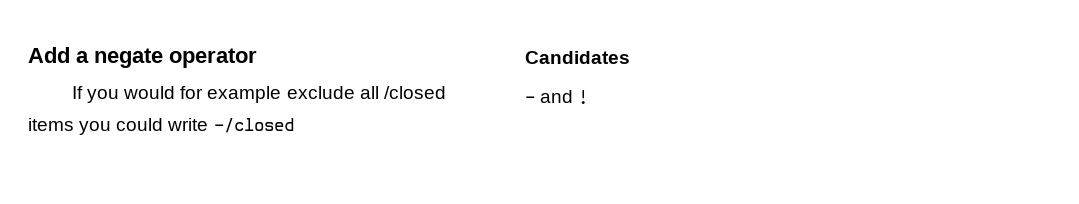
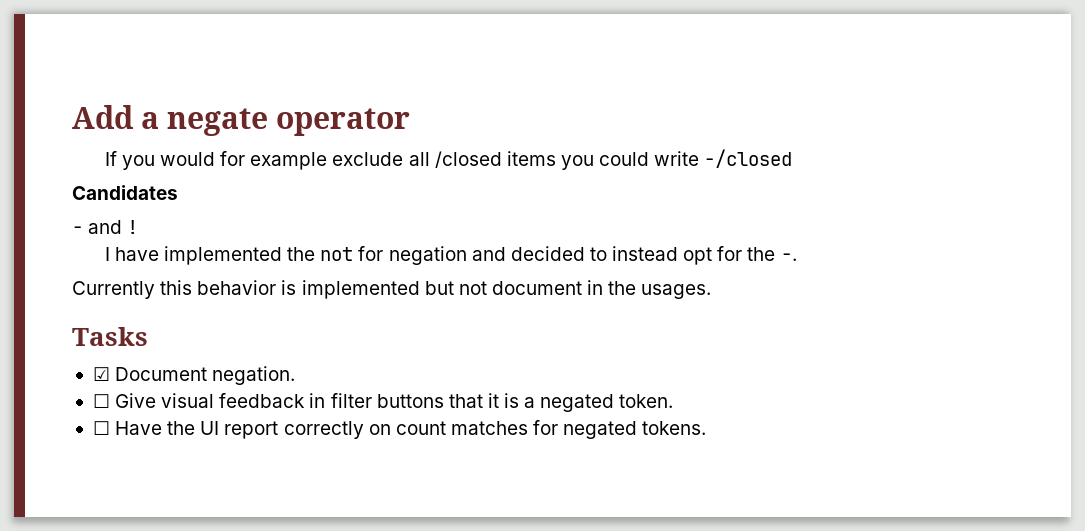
(589, 97) none -> [104,246,797,265] [72,280,712,299] [72,327,148,346] [92,366,296,385] [92,393,674,412] [92,420,707,439] // I have implemented the not for negation and decided to instead opt for the -. // Currently this behavior is implemented but not document in the usages. // Tasks // ☑ Document negation. // ☐ Give visual feedback in filter buttons that it is a negated token. // ☐ Have the UI report correctly on count matches for negated tokens.

